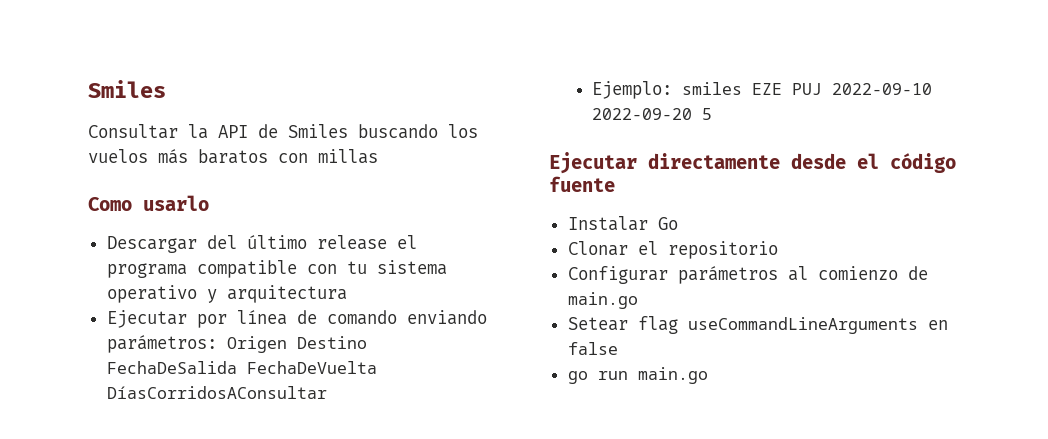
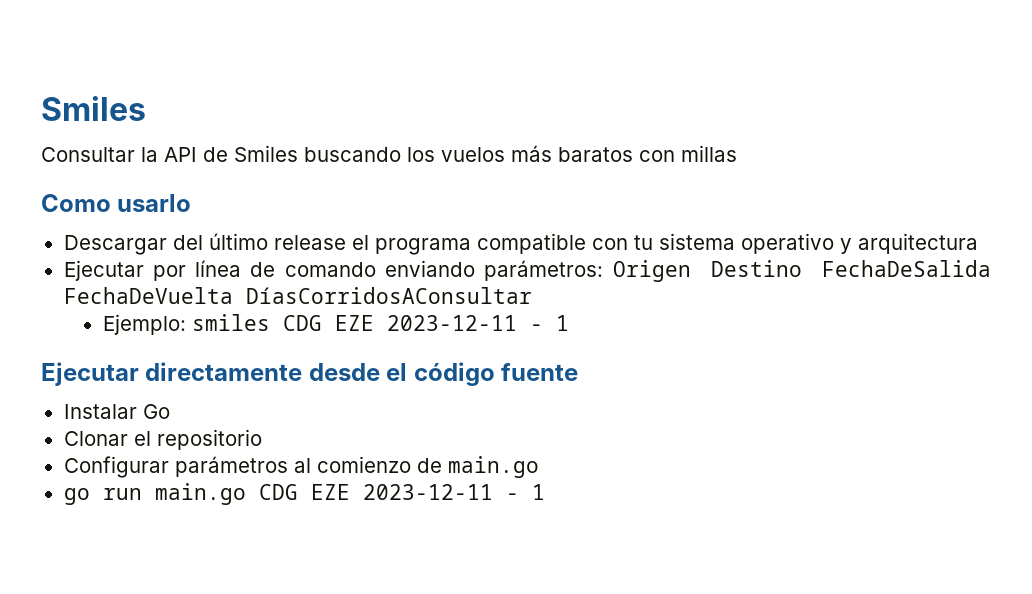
[752,83,933,95] [592,108,713,120] EZE PUJ 2022-09-10 2022-09-20 5 -> [282,315,569,331] CDG EZE 2023-12-11 - 1
[567,316,948,334] [567,342,618,355] [567,367,708,384] Setear flag useCommandLineArguments en false // go run main.go -> [63,483,545,505] go run main.go CDG EZE 2023-12-11 - 1

